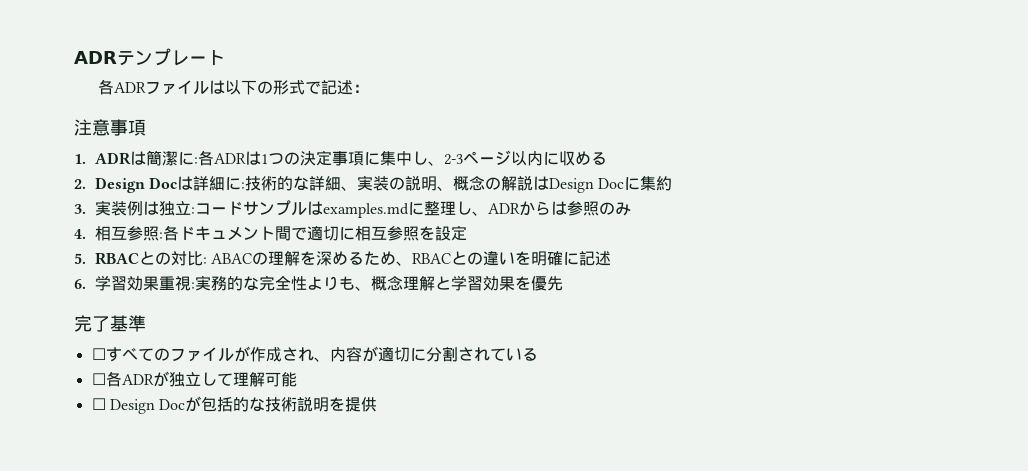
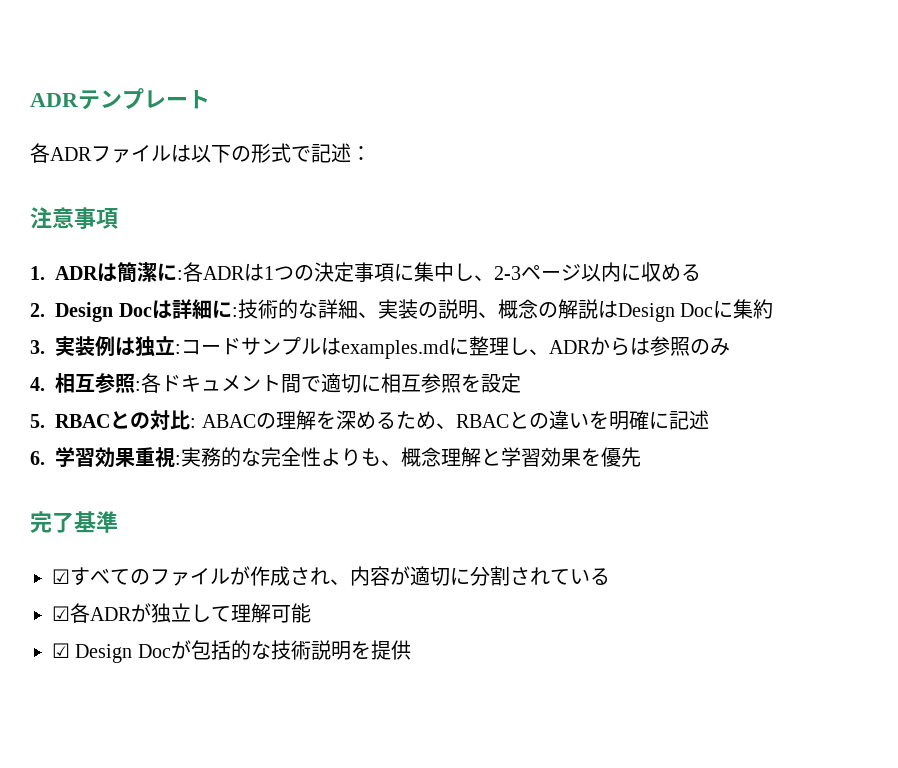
[91,348,106,360] ☐ -> [52,569,70,584] ☑
[91,373,106,385] ☐ -> [52,606,70,621] ☑
[91,398,106,410] ☐ -> [52,643,70,658] ☑

